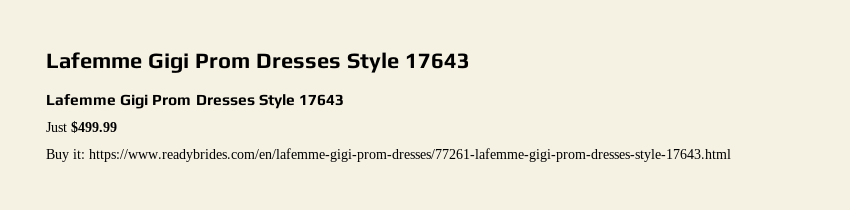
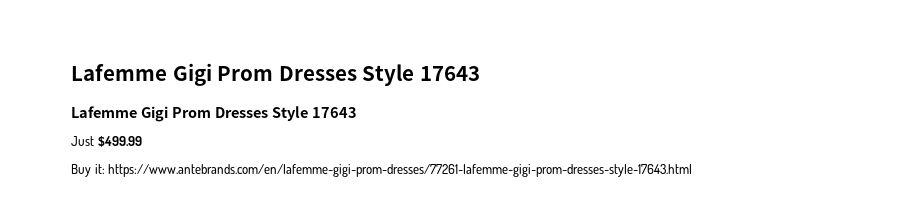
[89,148,731,162] https://www.readybrides.com/en/lafemme-gigi-prom-dresses/77261-lafemme-gigi-prom-dresses-style-17643.html -> [108,164,693,177] https://www.antebrands.com/en/lafemme-gigi-prom-dresses/77261-lafemme-gigi-prom-dresses-style-17643.html

